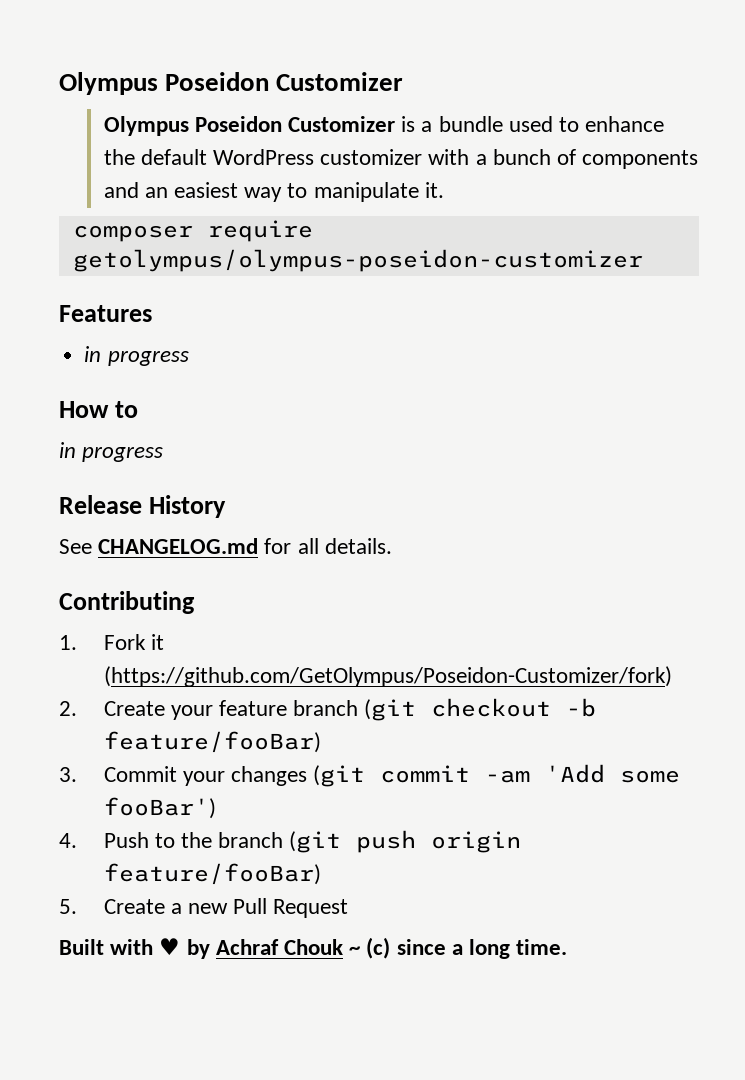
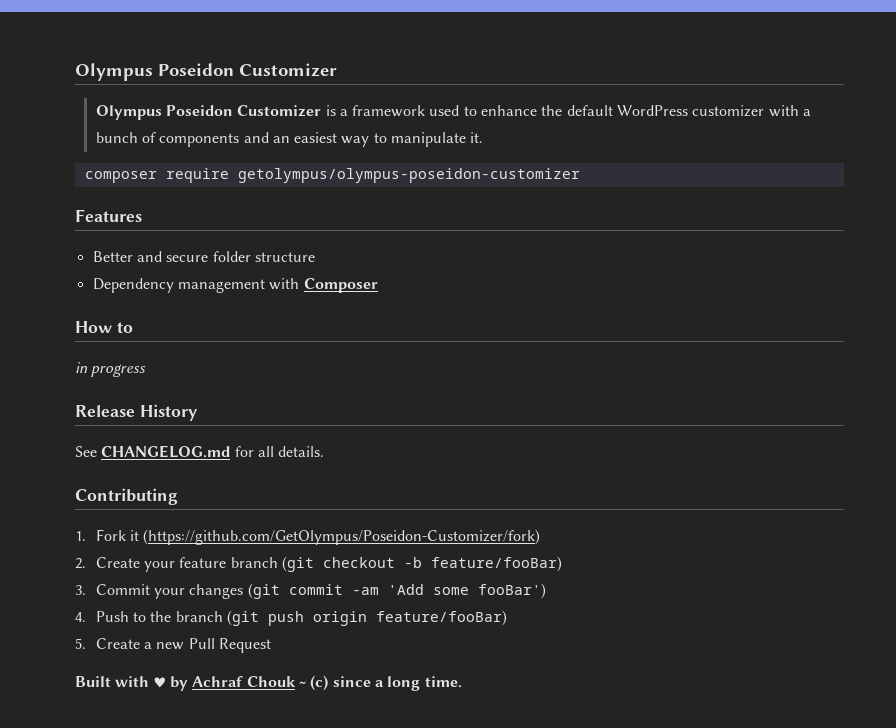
[438,116,503,132] bundle -> [352,105,426,117] framework
[84,346,189,366] in progress -> [92,251,315,262] [92,278,378,293] Better and secure folder structure // Dependency management with Composer

